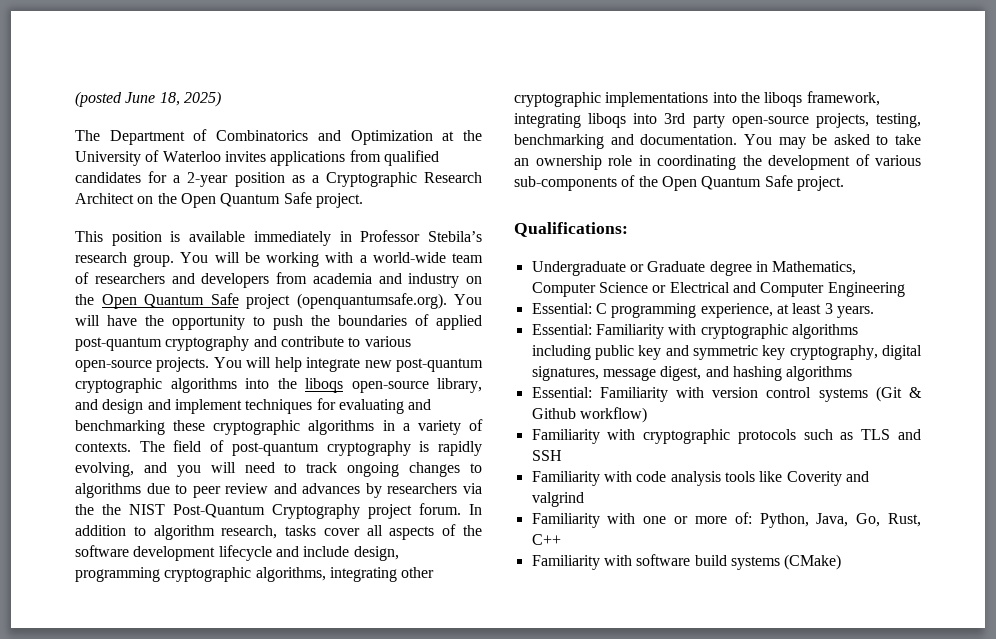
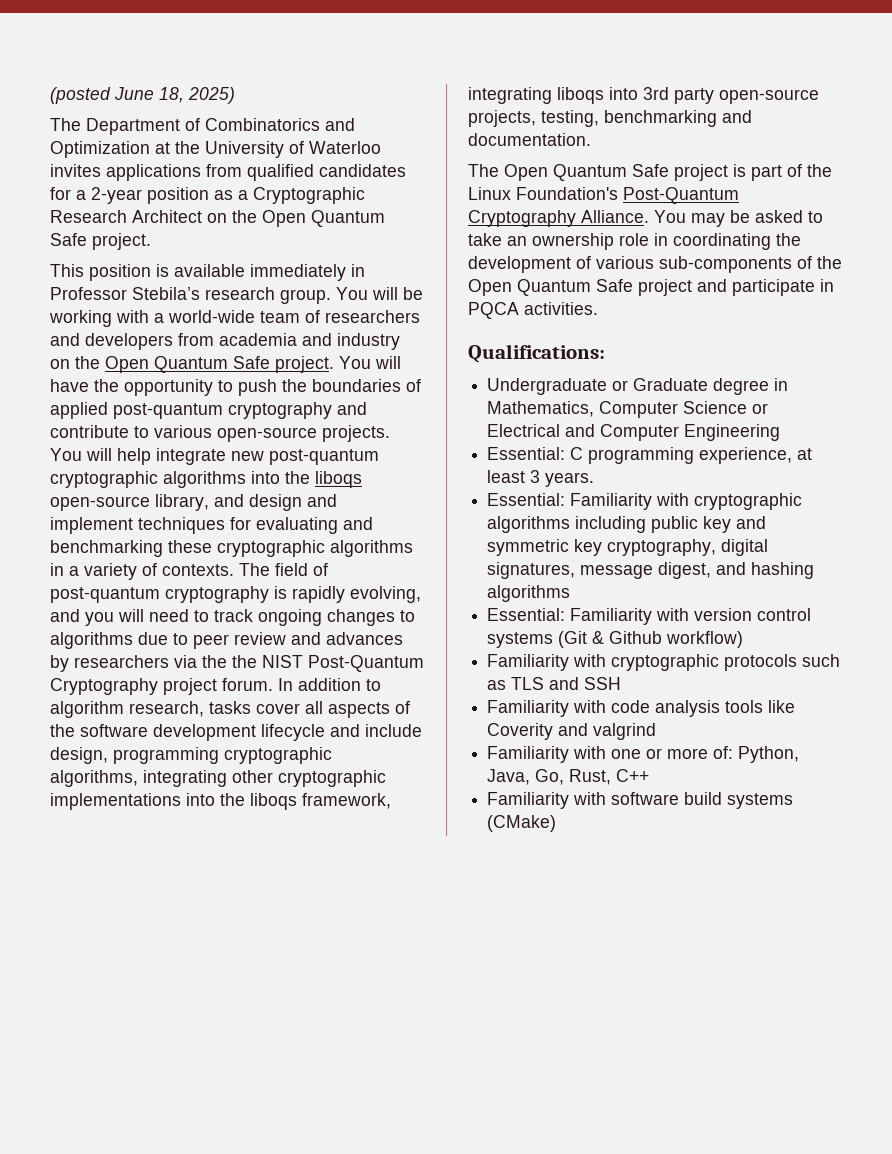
[246,293,447,309] project (openquantumsafe.org). -> [275,356,334,373] project.
(738, 139) none -> [468,164,832,181] [468,187,739,204] [468,210,649,227] // The Open Quantum Safe project is part of the Linux Foundation's Post-Quantum Cryptography Alliance.
[796,176,844,191] project. -> [638,279,834,296] [468,302,598,319] project and participate in PQCA activities.

